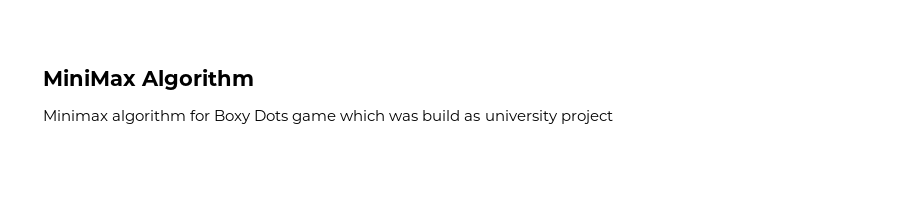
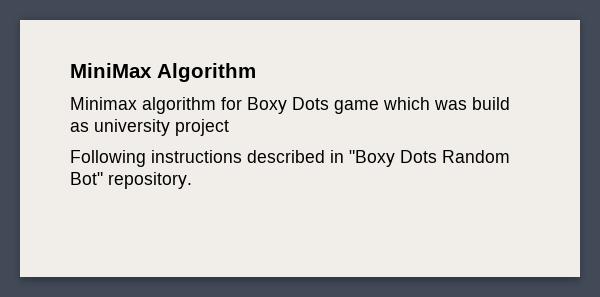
(613, 117) none -> [70,150,510,167] [70,172,192,189] // Following instructions described in "Boxy Dots Random Bot" repository.

